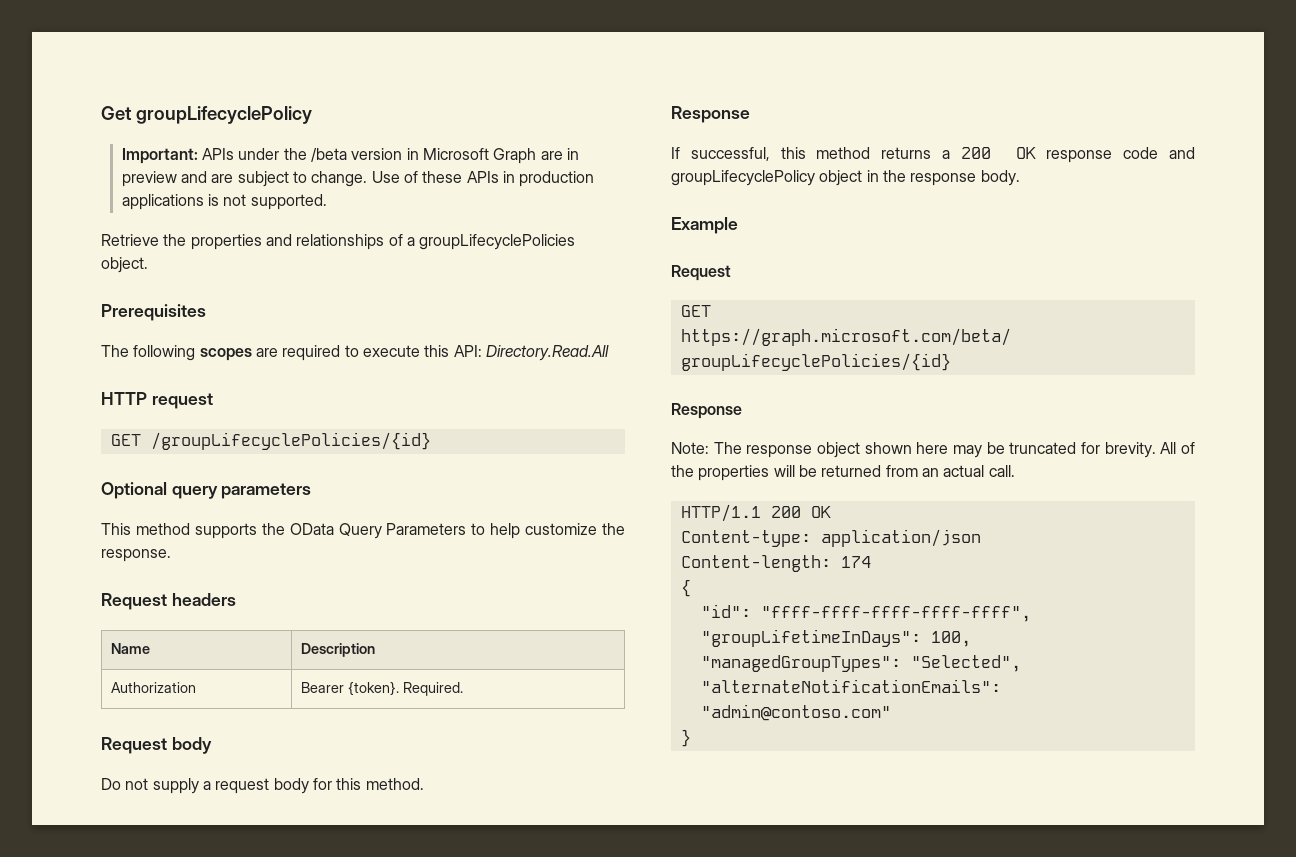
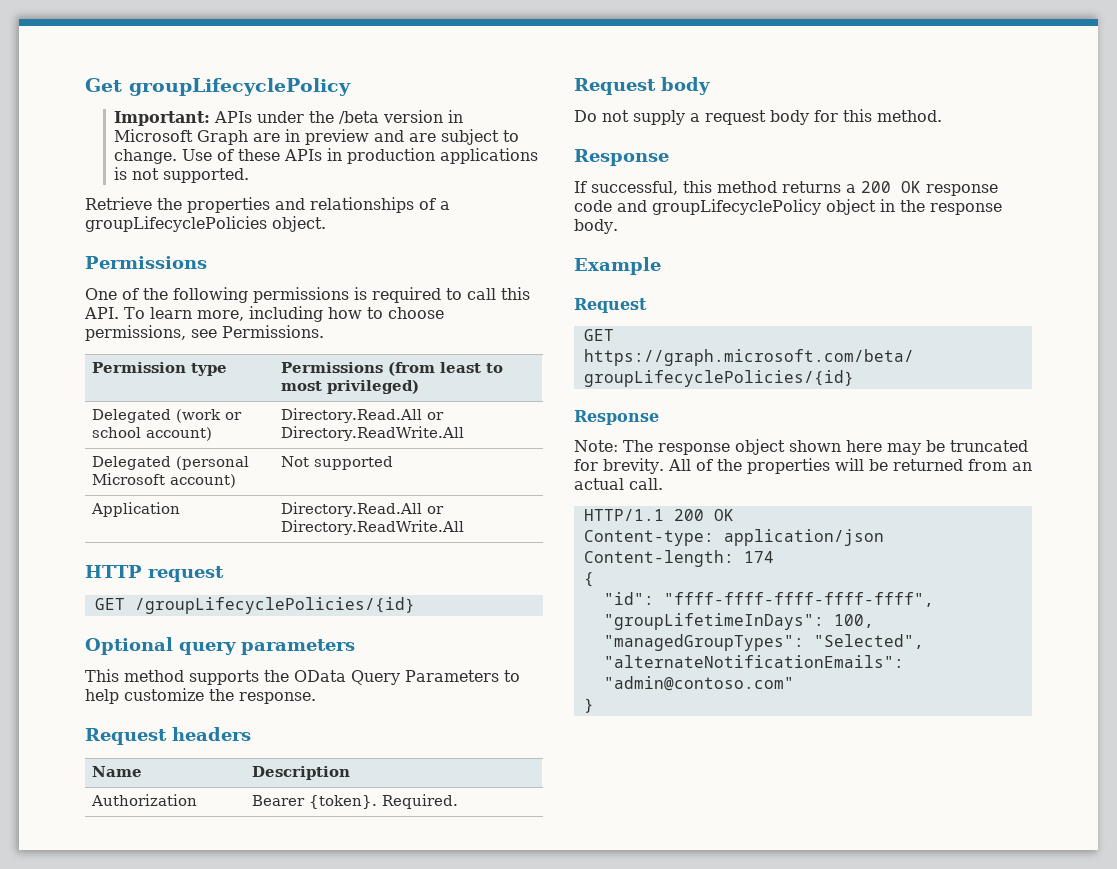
[101,304,206,321] [101,345,609,361] Prerequisites // The following scopes are required to execute this API: Directory.Read.All -> [85,256,207,269] [85,287,530,303] [84,306,444,322] [85,325,324,341] [91,362,227,376] [280,362,503,376] [280,380,419,394] [91,409,242,423] [91,427,212,441] [280,408,444,423] [280,426,464,441] [91,456,249,470] [91,473,236,488] [280,456,393,470] [90,502,180,517] [280,502,444,517] [280,520,464,535] Permissions // One of the following permissions is required to call this API. To learn more, including how to choose permissions, see Permissions. // Permission type | Permissions (from least to most privileged) // Delegated (work or school account) | Directory.Read.All or Directory.ReadWrite.All // Delegated (personal Microsoft account) | Not supported // Application | Directory.Read.All or Directory.ReadWrite.All

